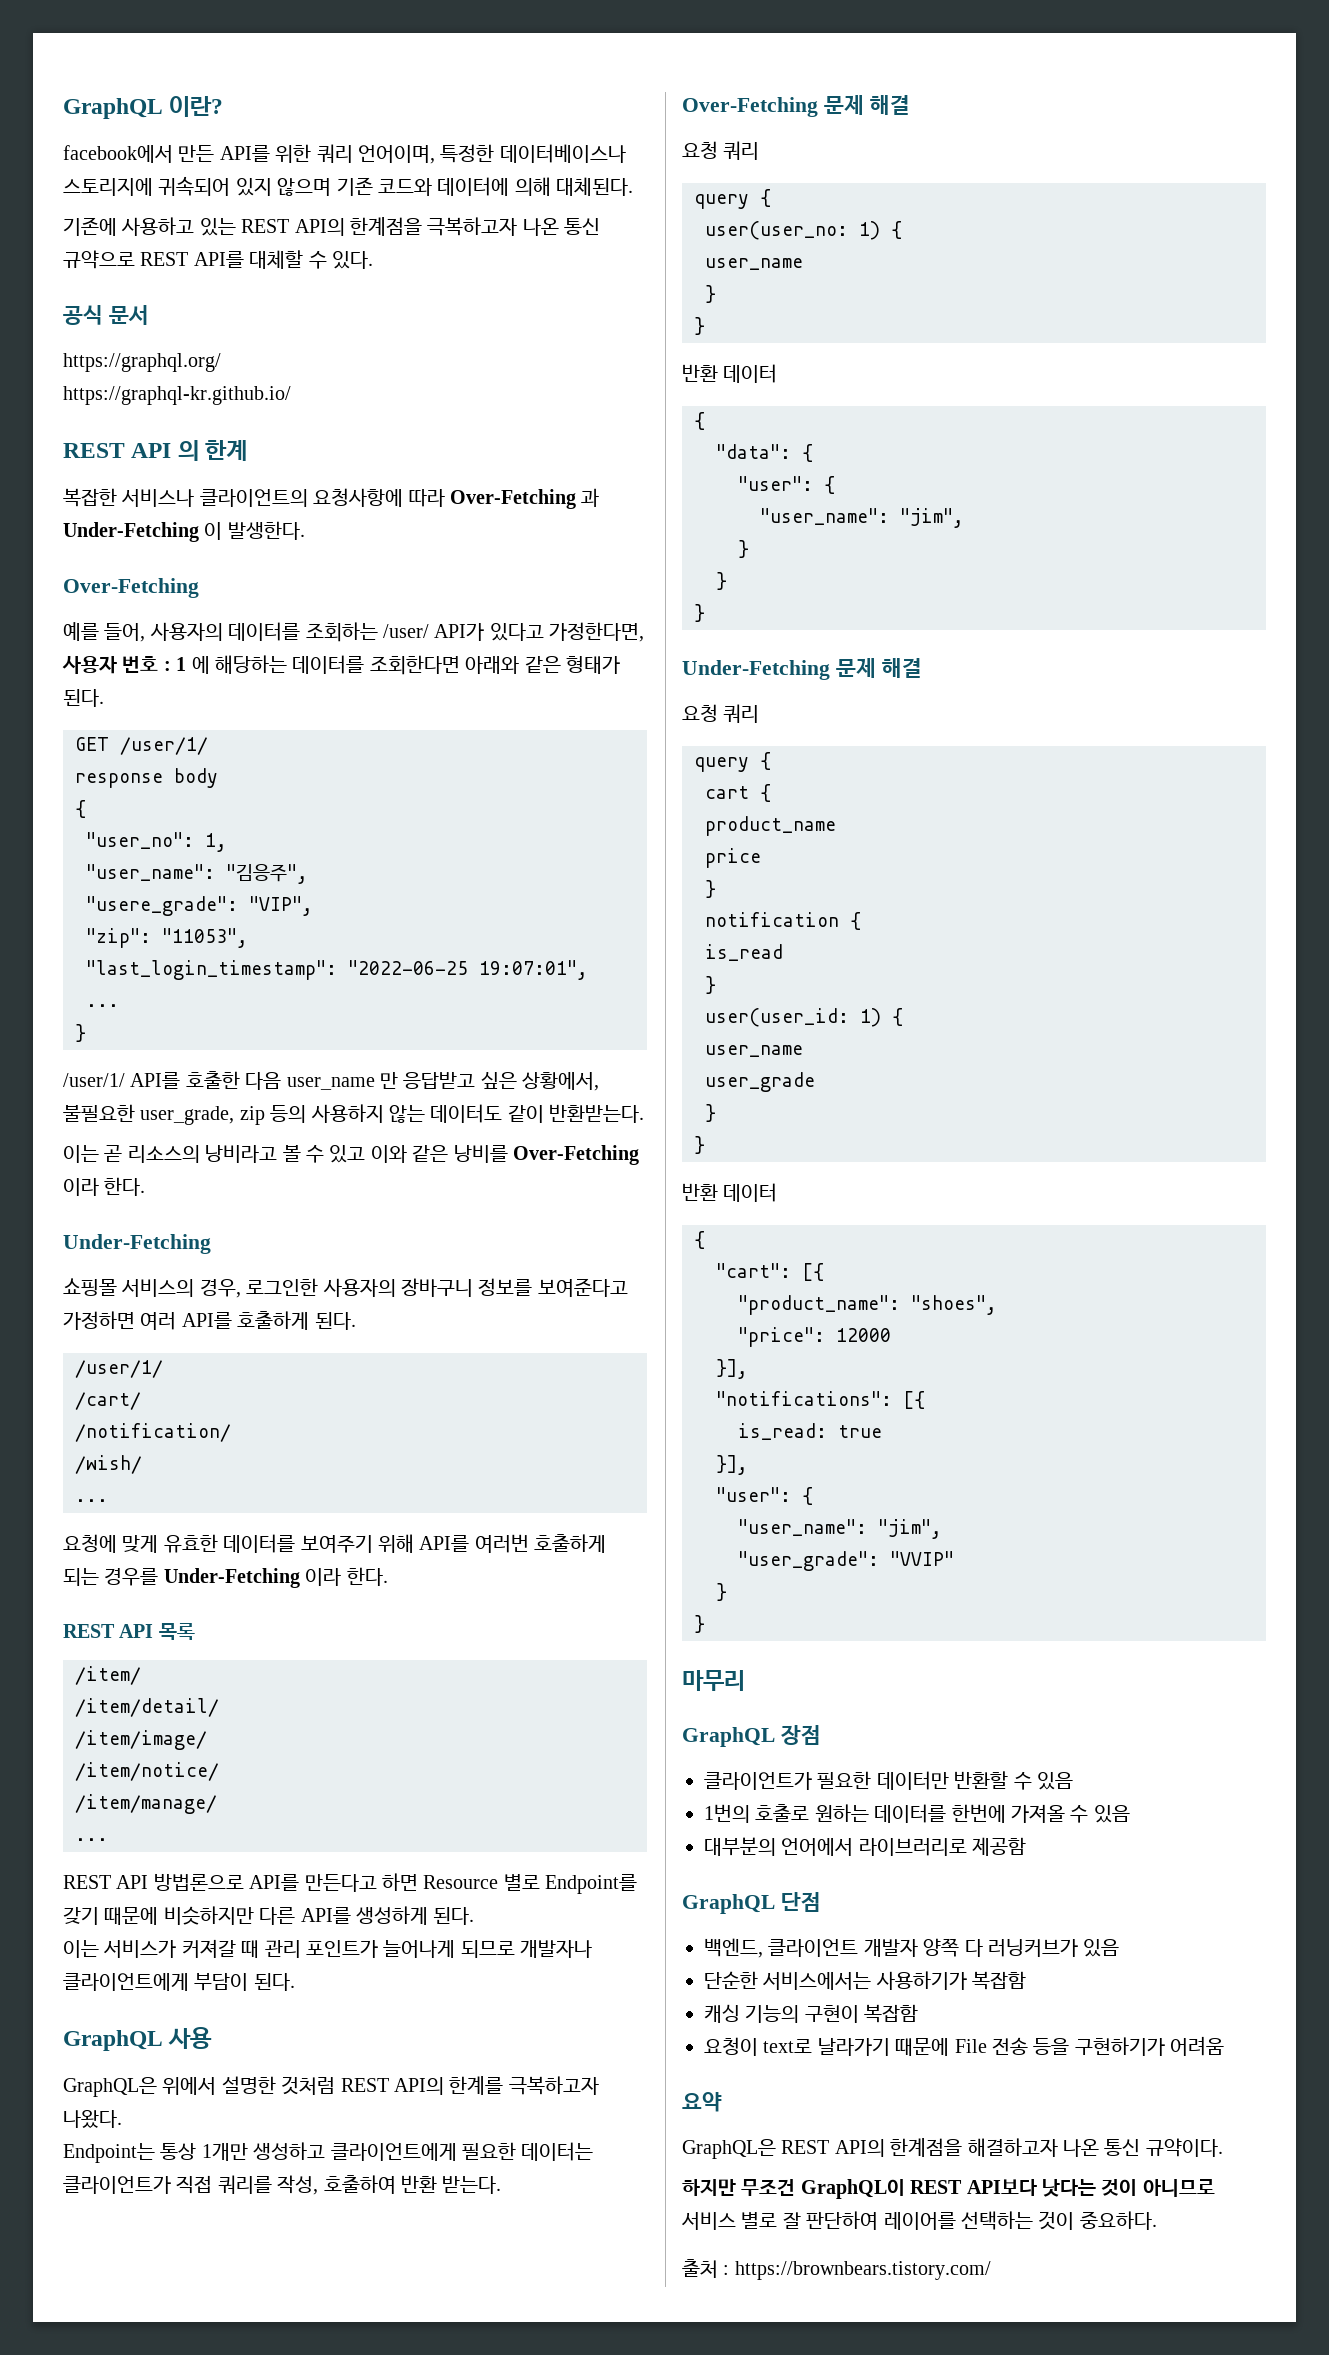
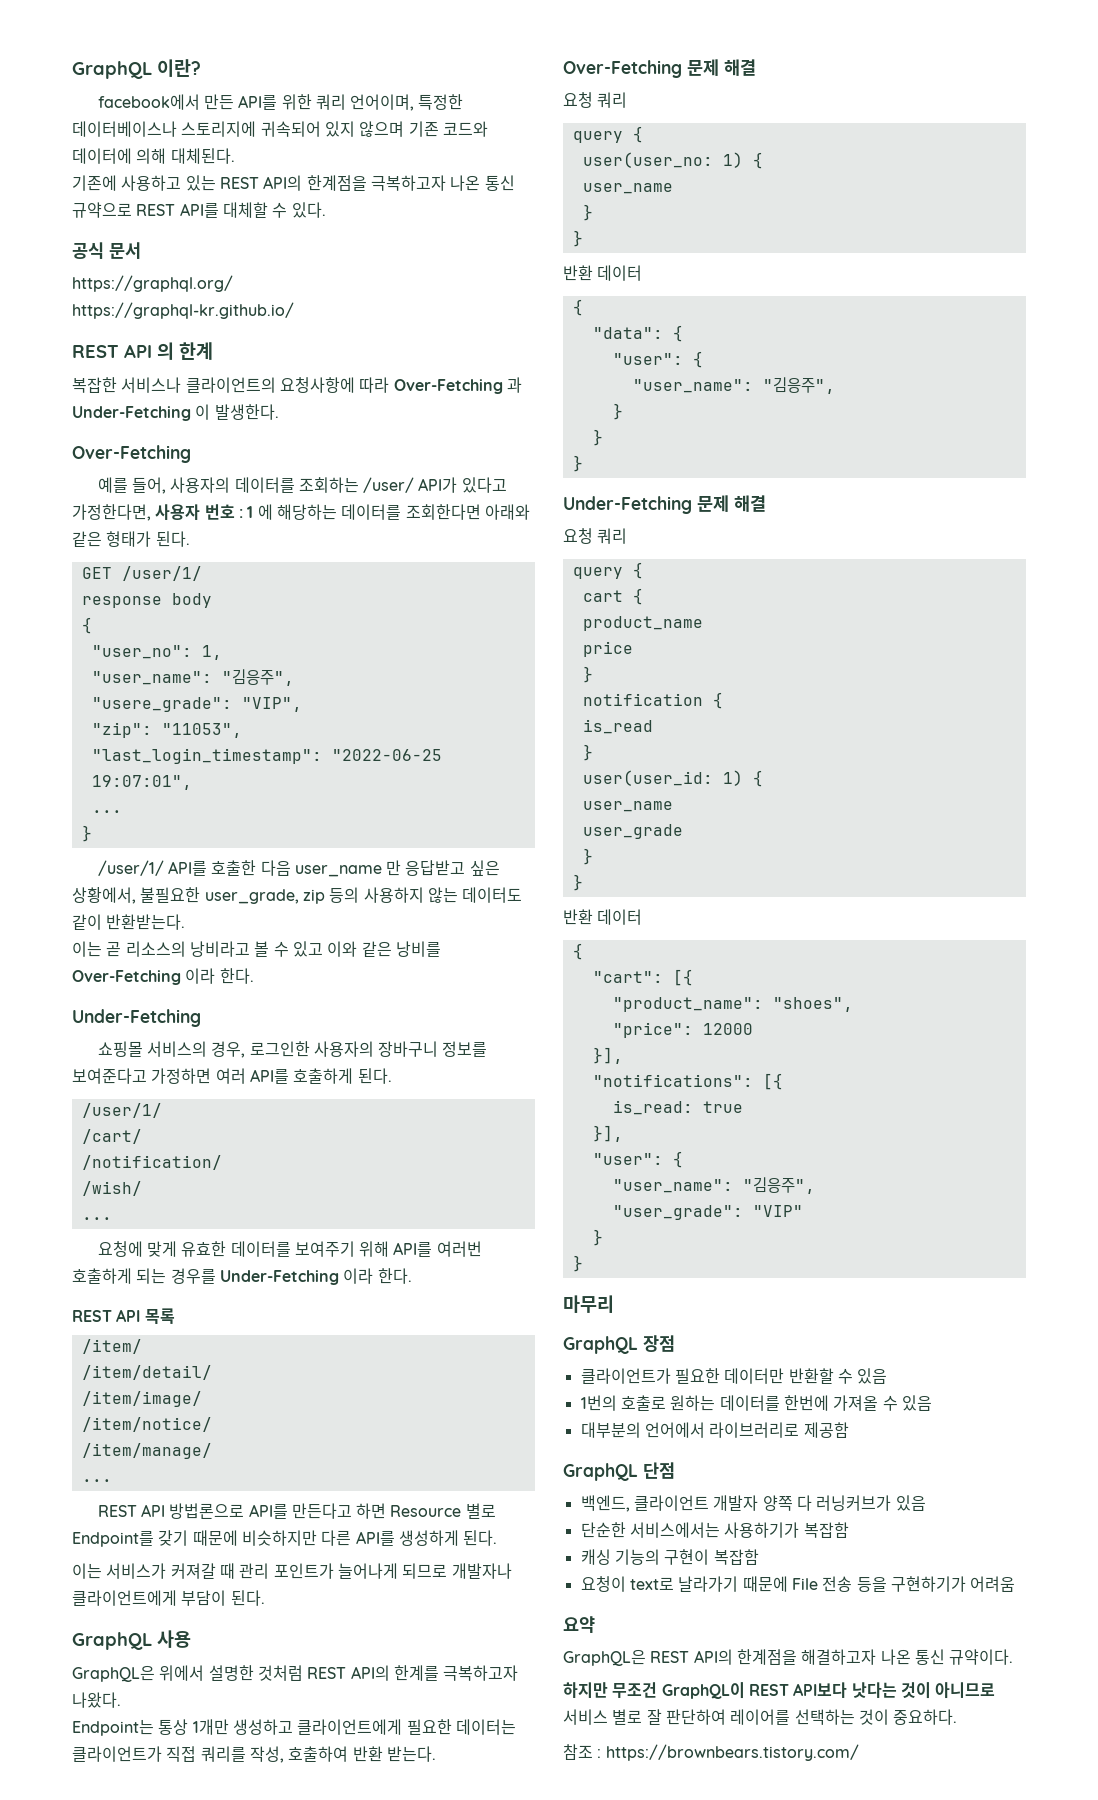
[900,508,964,528] "jim", -> [762,377,835,394] "김응주",
[878,1519,942,1539] "jim", -> [742,1177,815,1194] "김응주",
[890,1551,954,1566] "VVIP" -> [752,1205,803,1217] "VIP"
[682,2259,718,2278] 출처 -> [563,1744,593,1760] 참조

